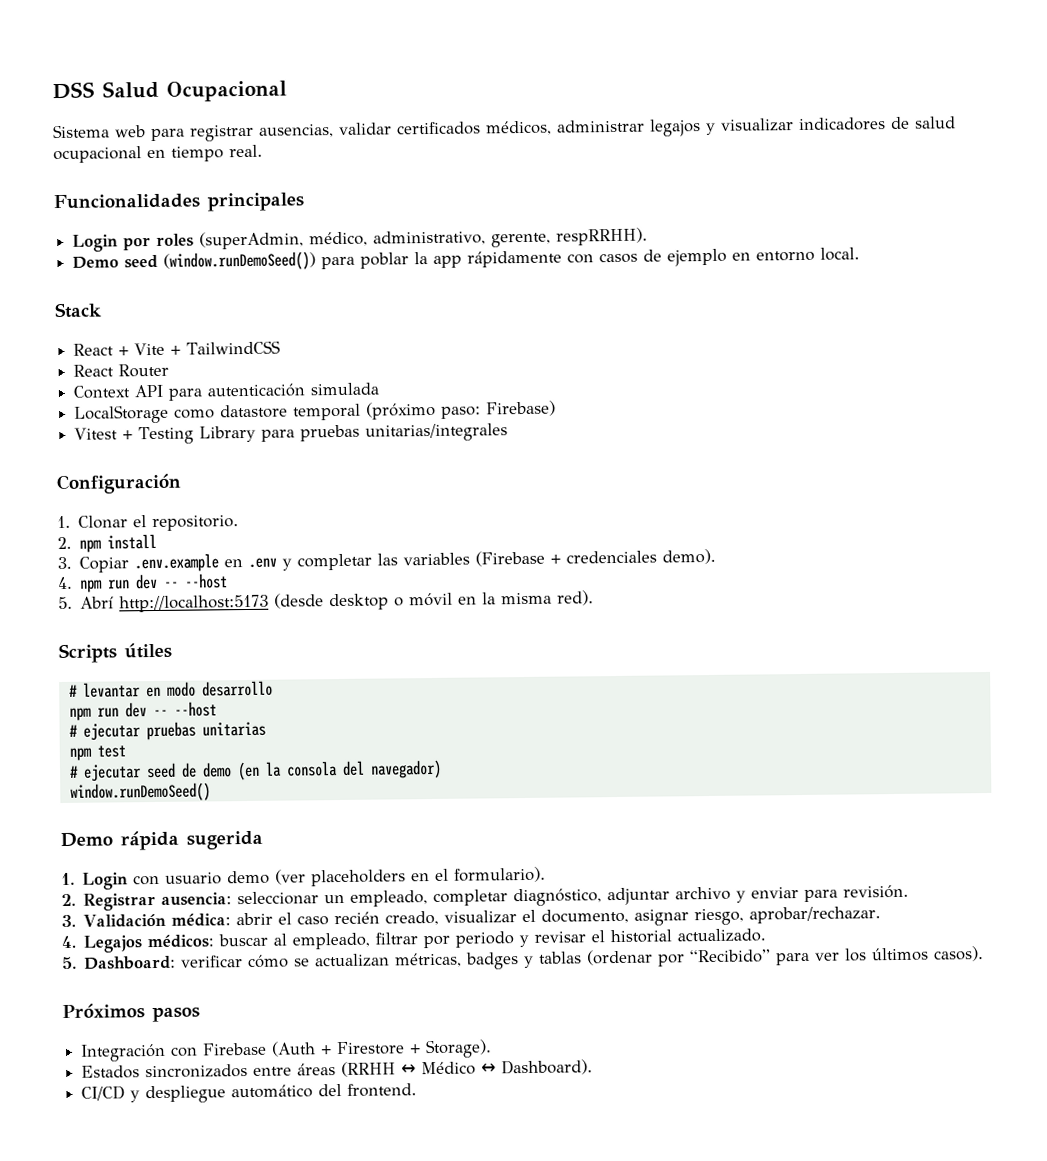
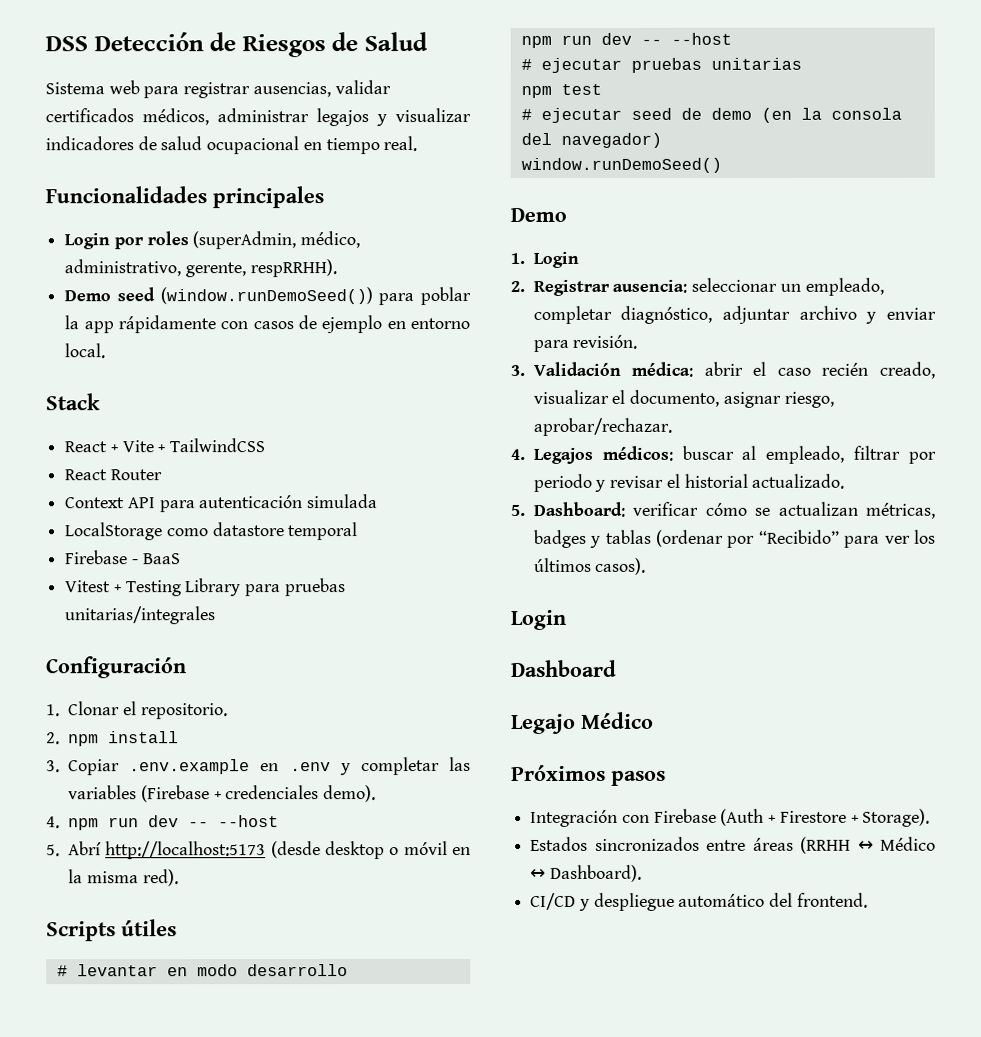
(95, 90) none -> [93,32,359,58] Detección de Riesgos de
[166,80,287,102] Ocupacional -> (429, 42) none
[366,400,557,420] (próximo paso: Firebase) -> [65,550,181,565] // Firebase - BaaS
[120,830,263,851] rápida sugerida -> (567, 214) none
[133,866,547,887] con usuario demo (ver placeholders en el formulario). -> (579, 259) none
(985, 954) none -> [511,609,567,630] [511,659,617,677] [511,711,654,734] // Login // Dashboard // Legajo Médico

